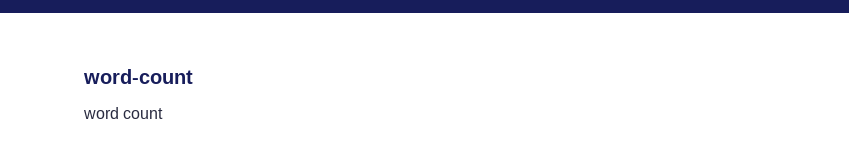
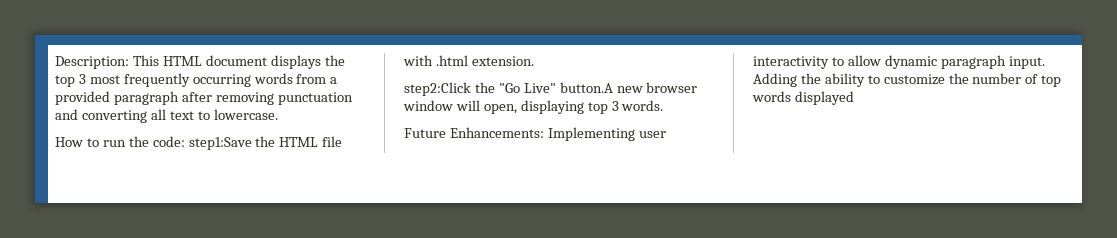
[83,69,193,84] [83,107,164,119] word-count // word count -> [55,55,345,69] [55,73,338,87] [55,91,353,105] [55,109,278,123] [55,136,343,150] [403,55,534,66] [404,82,698,96] [403,100,664,114] [404,127,666,141] [753,55,1045,69] [753,73,1062,87] [752,91,854,105] Description: This HTML document displays the top 3 most frequently occurring words from a provided paragraph after removing punctuation and converting all text to lowercase. // How to run the code: step1:Save the HTML file with .html extension. // step2:Click the "Go Live" button.A new browser window will open, displaying top 3 words. // Future Enhancements: Implementing user interactivity to allow dynamic paragraph input. Adding the ability to customize the number of top words displayed

